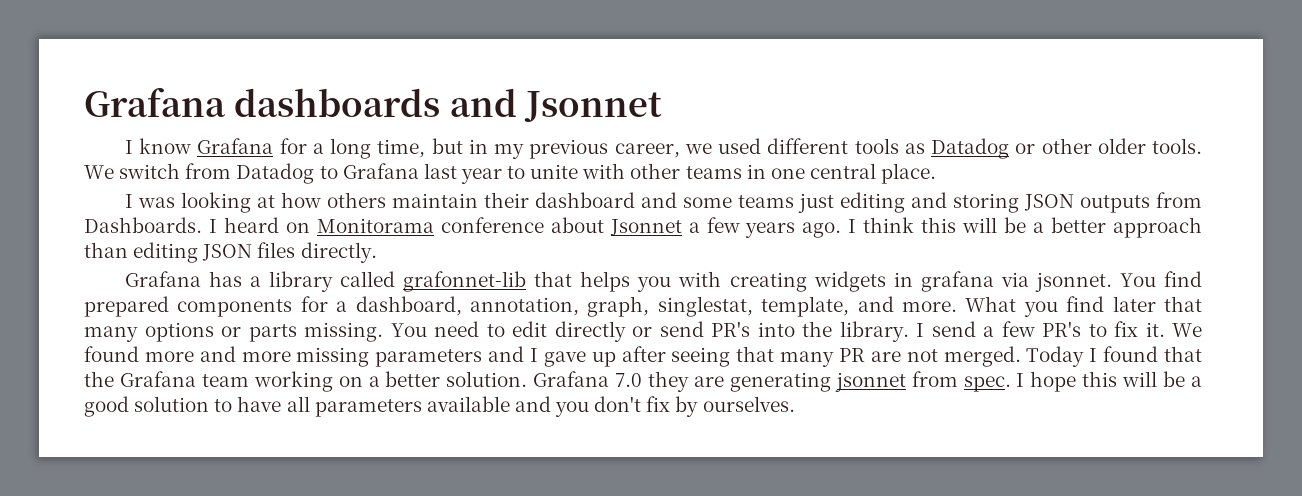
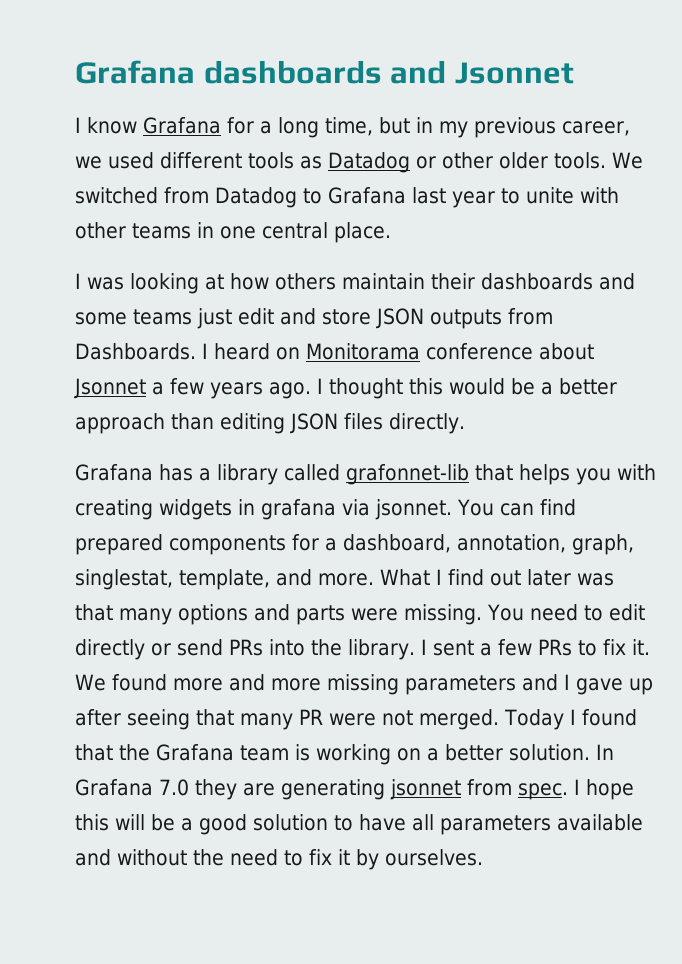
[119,163,181,179] switch -> [75,187,158,204] switched
[534,192,635,208] dashboard -> [481,273,593,290] dashboards
[839,192,1019,213] editing and storing -> [238,308,371,325] edit and store
[863,217,998,233] think this will -> [329,378,505,399] thought this would
(1156, 280) none -> [499,503,534,516] can
[1023,296,1202,317] [84,322,297,342] you find later that many options or parts -> [436,569,614,586] [75,604,398,625] I find out later was that many options and parts were
[711,321,750,337] PR's -> [229,639,263,656] PRs
[931,321,1081,337] send a few PR's -> [432,639,572,656] sent a few PRs
[870,351,901,362] are -> [329,713,376,726] were
(249, 380) none -> [295,744,310,761] is
(528, 379) none -> [596,744,614,760] In
[555,396,671,417] you don't fix -> [117,849,350,866] without the need to fix it

